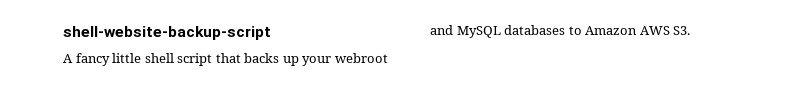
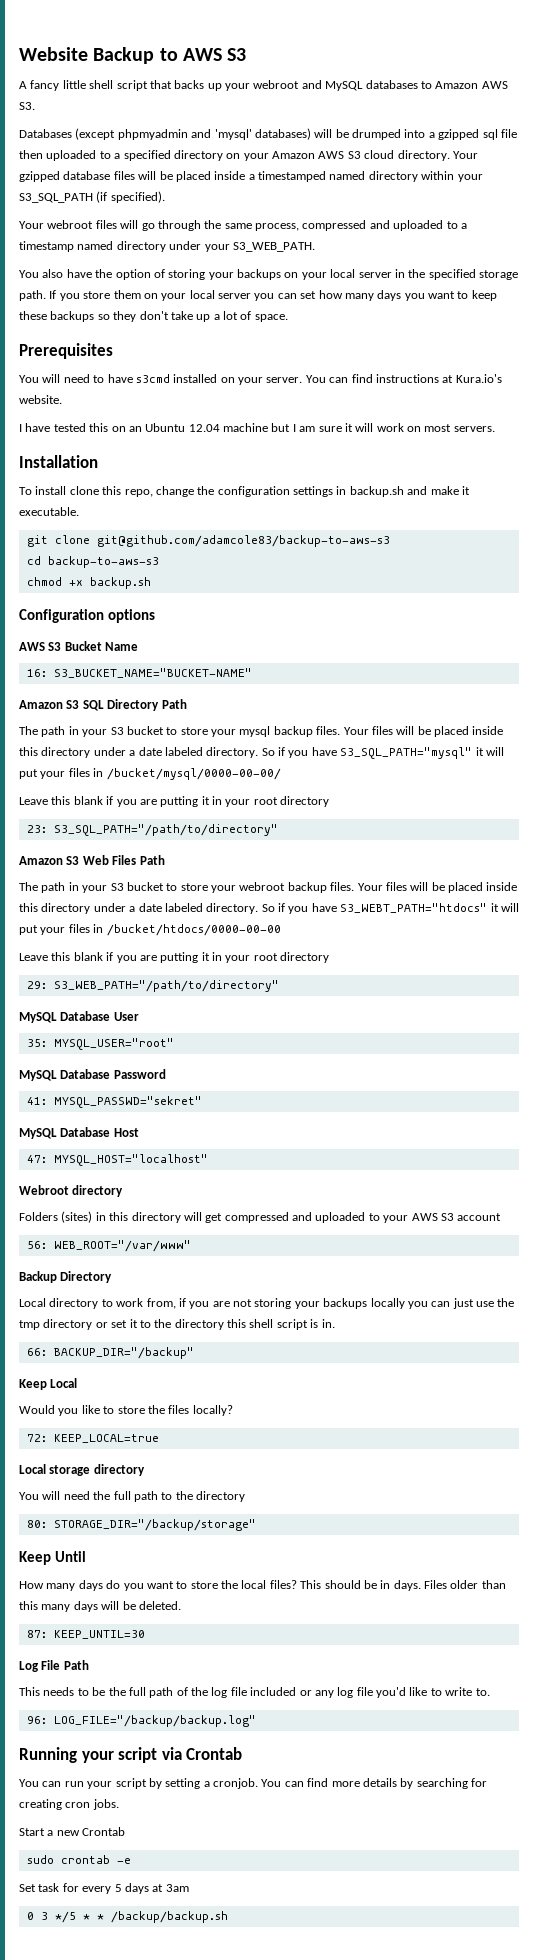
[63,26,271,40] shell-website-backup-script -> [19,47,247,64] Website Backup to AWS S3
(691, 30) none -> [19,128,517,140] [19,150,478,161] [19,171,483,182] [19,191,165,203] [19,220,467,231] [19,241,315,252] [19,269,518,280] [19,290,497,301] [19,311,288,322] [19,343,113,359] [19,374,502,385] [19,395,62,404] [19,423,495,432] [19,455,98,468] [19,486,470,497] [19,507,79,516] [26,535,390,547] [26,556,159,568] [26,577,151,589] [19,609,155,623] [19,641,139,651] [26,668,252,678] [19,699,187,711] [19,726,504,737] [19,747,504,759] [19,768,281,780] [19,796,330,807] [26,824,278,836] [19,855,165,865] [19,882,518,893] [19,903,519,914] [19,924,281,936] [19,952,330,963] [26,980,279,992] [19,1011,139,1023] [26,1038,174,1050] [19,1069,166,1081] [26,1096,202,1108] [19,1127,139,1139] [26,1154,208,1166] [19,1185,124,1197] [19,1211,502,1223] [26,1240,191,1252] [19,1271,113,1283] [19,1298,515,1309] [19,1319,335,1330] [26,1347,194,1359] [19,1378,78,1390] [19,1405,233,1416] [26,1434,159,1443] [19,1464,145,1476] [19,1491,245,1502] [26,1519,256,1531] [19,1551,86,1565] [19,1580,506,1591] [19,1601,181,1612] [26,1630,145,1639] [19,1660,89,1672] [19,1687,490,1698] [26,1715,256,1727] [19,1747,243,1763] [19,1778,487,1789] [19,1799,119,1810] [19,1827,126,1836] [26,1855,131,1864] [19,1883,189,1894] [26,1911,228,1923] // Databases (except phpmyadmin and 'mysql' databases) will be drumped into a gzipped sql file then uploaded to a specified directory on your Amazon AWS S3 cloud directory. Your gzipped database files will be placed inside a timestamped named directory within your S3_SQL_PATH (if specified). // Your webroot files will go through the same process, compressed and uploaded to a timestamp named directory under your S3_WEB_PATH. // You also have the option of storing your backups on your local server in the specified storage path. If you store them on your local server you can set how many days you want to keep these backups so they don't take up a lot of space. // Prerequisites // You will need to have s3cmd installed on your server. You can find instructions at Kura.io's website. // I have tested this on an Ubuntu 12.04 machine but I am sure it will work on most servers. // Installation // To install clone this repo, change the configuration settings in backup.sh and make it executable. // git clone git@github.com/adamcole83/backup-to-aws-s3 // cd backup-to-aws-s3 // chmod +x backup.sh // Configuration options // AWS S3 Bucket Name // 16: S3_BUCKET_NAME="BUCKET-NAME" // Amazon S3 SQL Directory Path // The path in your S3 bucket to store your mysql backup files. Your files will be placed inside this directory under a date labeled directory. So if you have S3_SQL_PATH="mysql" it will put your files in /bucket/mysql/0000-00-00/ // Leave this blank if you are putting it in your root directory // 23: S3_SQL_PATH="/path/to/directory" // Amazon S3 Web Files Path // The path in your S3 bucket to store your webroot backup files. Your files will be placed inside this directory under a date labeled directory. So if you have S3_WEBT_PATH="htdocs" it will put your files in /bucket/htdocs/0000-00-00 // Leave this blank if you are putting it in your root directory // 29: S3_WEB_PATH="/path/to/directory" // MySQL Database User // 35: MYSQL_USER="root" // MySQL Database Password // 41: MYSQL_PASSWD="sekret" // MySQL Database Host // 47: MYSQL_HOST="localhost" // Webroot directory // Folders (sites) in this directory will get compressed and uploaded to your AWS S3 account // 56: WEB_ROOT="/var/www" // Backup Directory // Local directory to work from, if you are not storing your backups locally you can just use the tmp directory or set it to the directory this shell script is in. // 66: BACKUP_DIR="/backup" // Keep Local // Would you like to store the files locally? // 72: KEEP_LOCAL=true // Local storage directory // You will need the full path to the directory // 80: STORAGE_DIR="/backup/storage" // Keep Until // How many days do you want to store the local files? This should be in days. Files older than this many days will be deleted. // 87: KEEP_UNTIL=30 // Log File Path // This needs to be the full path of the log file included or any log file you'd like to write to. // 96: LOG_FILE="/backup/backup.log" // Running your script via Crontab // You can run your script by setting a cronjob. You can find more details by searching for creating cron jobs. // Start a new Crontab // sudo crontab -e // Set task for every 5 days at 3am // 0 3 */5 * * /backup/backup.sh

